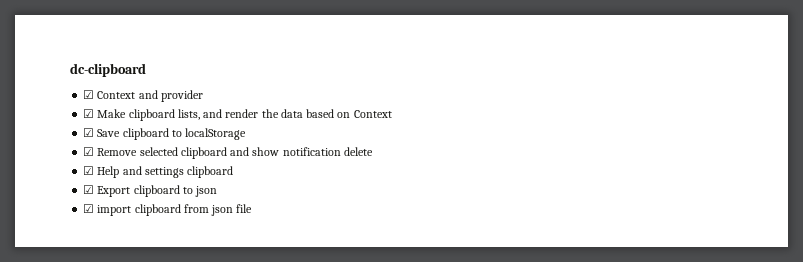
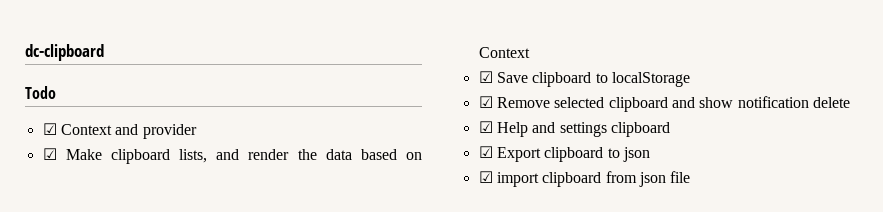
(146, 70) none -> [25,86,56,99] // Todo

